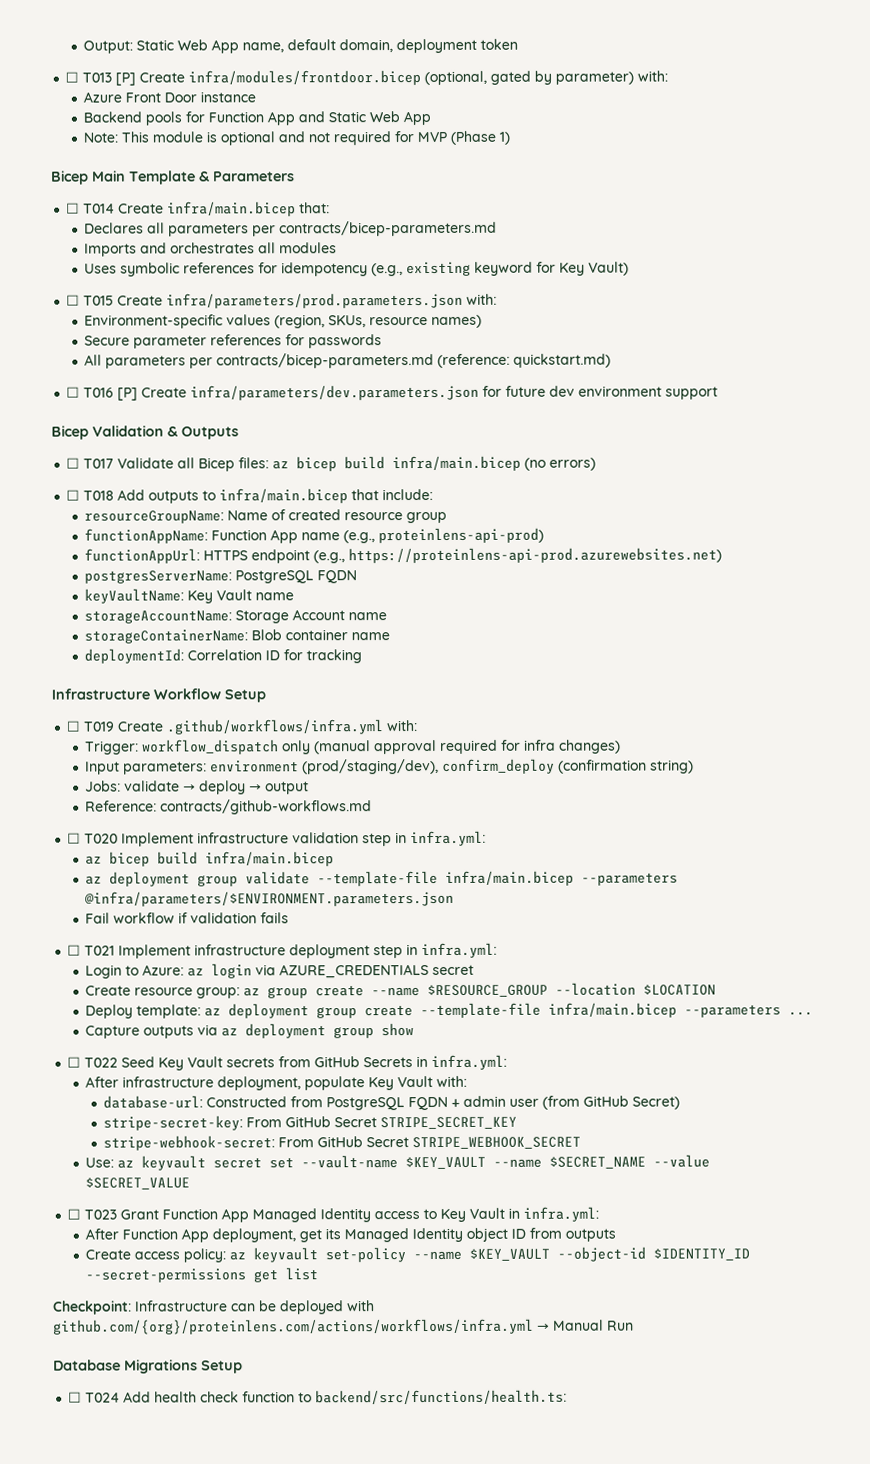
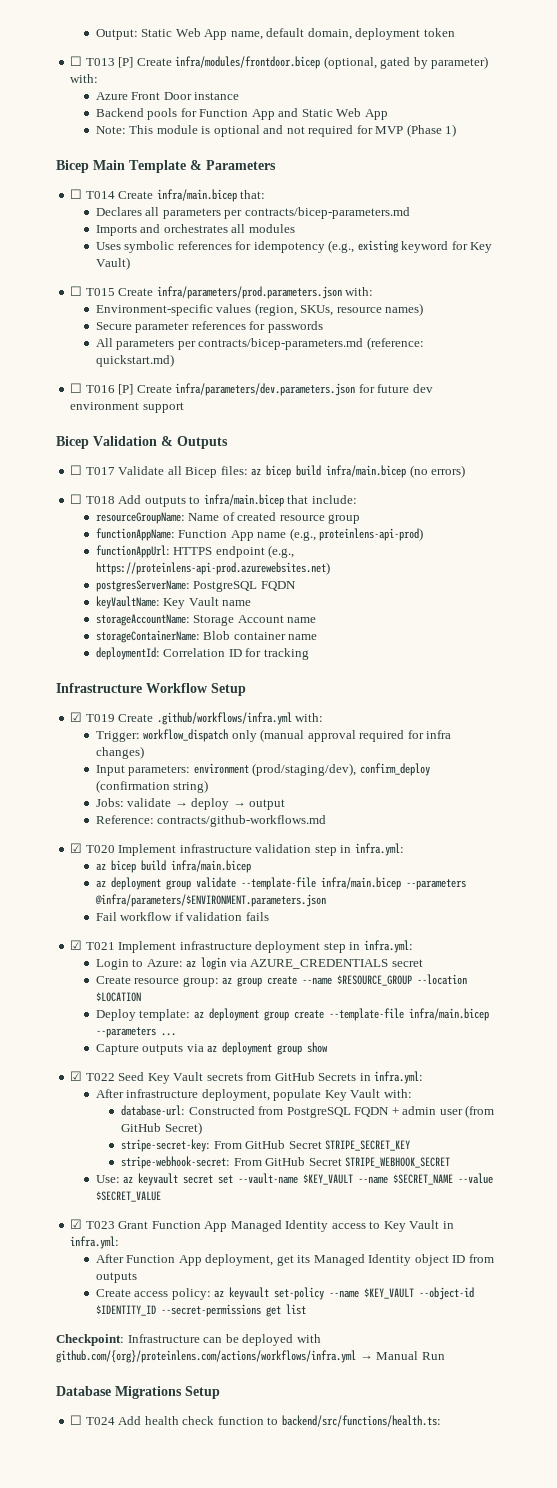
[66,720,81,732] ☐ -> [70,712,83,722] ☑
[67,832,82,844] ☐ -> [70,843,83,853] ☑
[67,944,82,956] ☐ -> [70,940,83,950] ☑
[67,1056,82,1068] ☐ -> [70,1071,83,1081] ☑
[67,1208,82,1220] ☐ -> [70,1219,83,1229] ☑

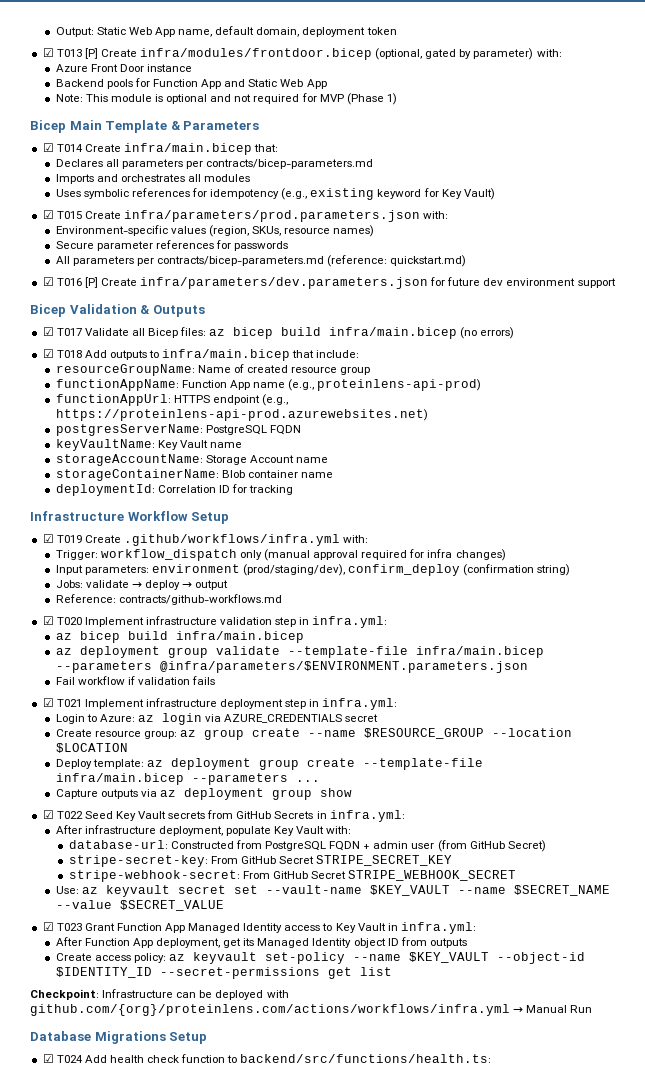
[70,56,83,66] ☐ -> [42,48,54,57] ☑
[70,189,83,199] ☐ -> [42,143,54,152] ☑
[70,286,83,296] ☐ -> [42,210,54,219] ☑
[70,383,83,393] ☐ -> [42,277,54,286] ☑
[70,465,83,475] ☐ -> [42,327,54,336] ☑
[70,494,83,504] ☐ -> [42,349,54,358] ☑
[70,1415,83,1425] ☐ -> [42,1054,54,1063] ☑

